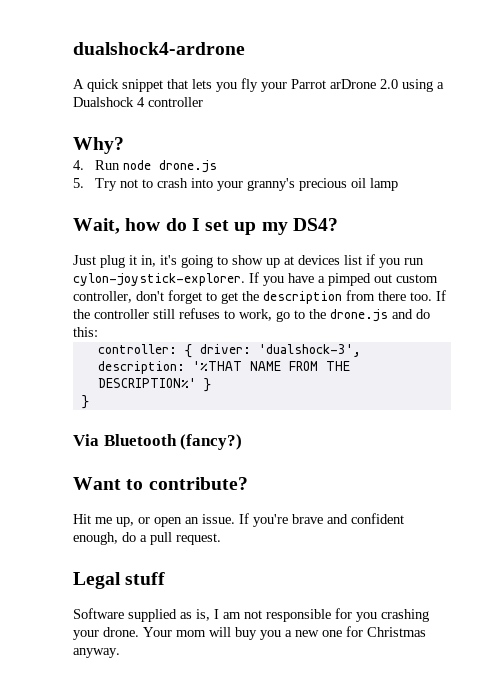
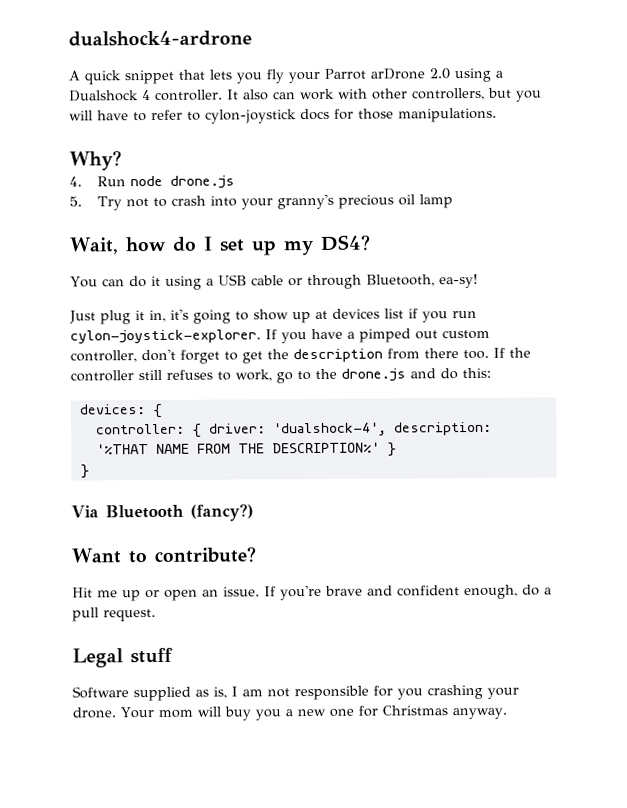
[148,97,203,107] controller -> [155,87,542,102] [69,107,497,124] controller. It also can work with other controllers, but you will have to refer to cylon-joystick docs for those manipulations.
(338, 224) none -> [70,273,478,290] // You can do it using a USB cable or through Bluetooth, ea-sy!
(98, 332) none -> [78,403,163,419] // devices: {
[258,344,361,357] 'dualshock-3', -> [272,422,387,437] 'dualshock-4',
[116,517,134,527] up, -> [122,590,141,602] up

